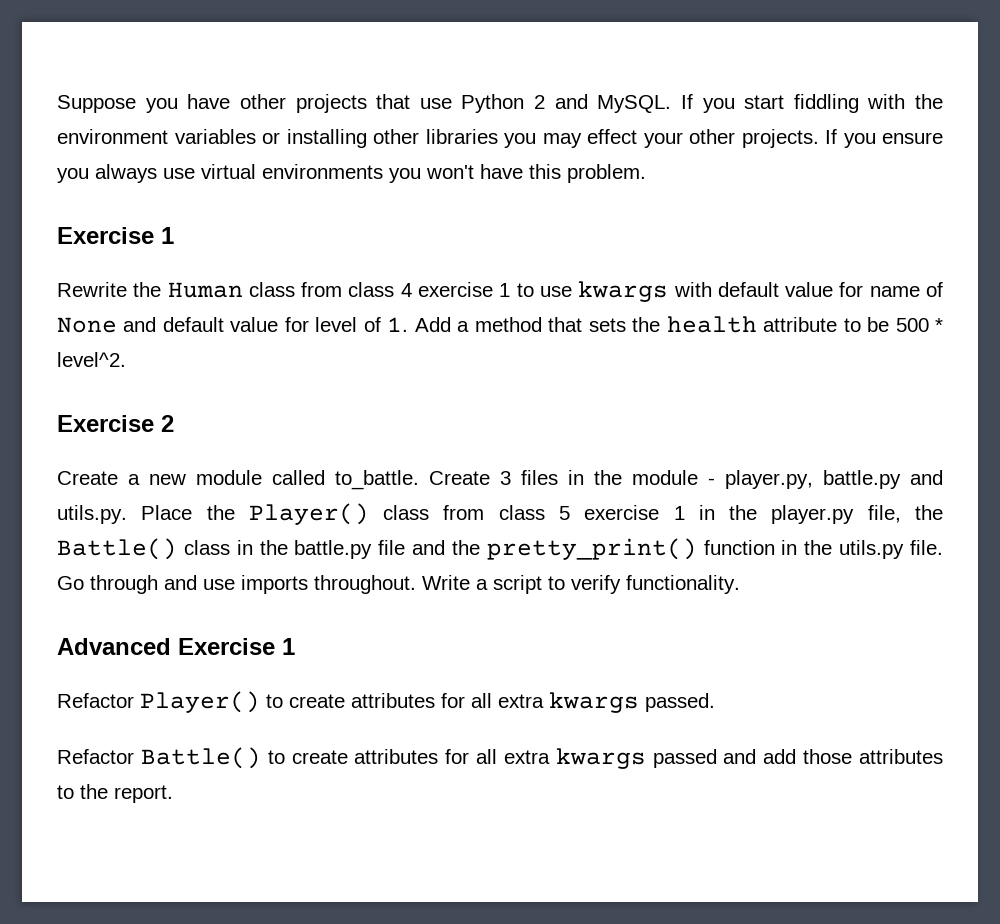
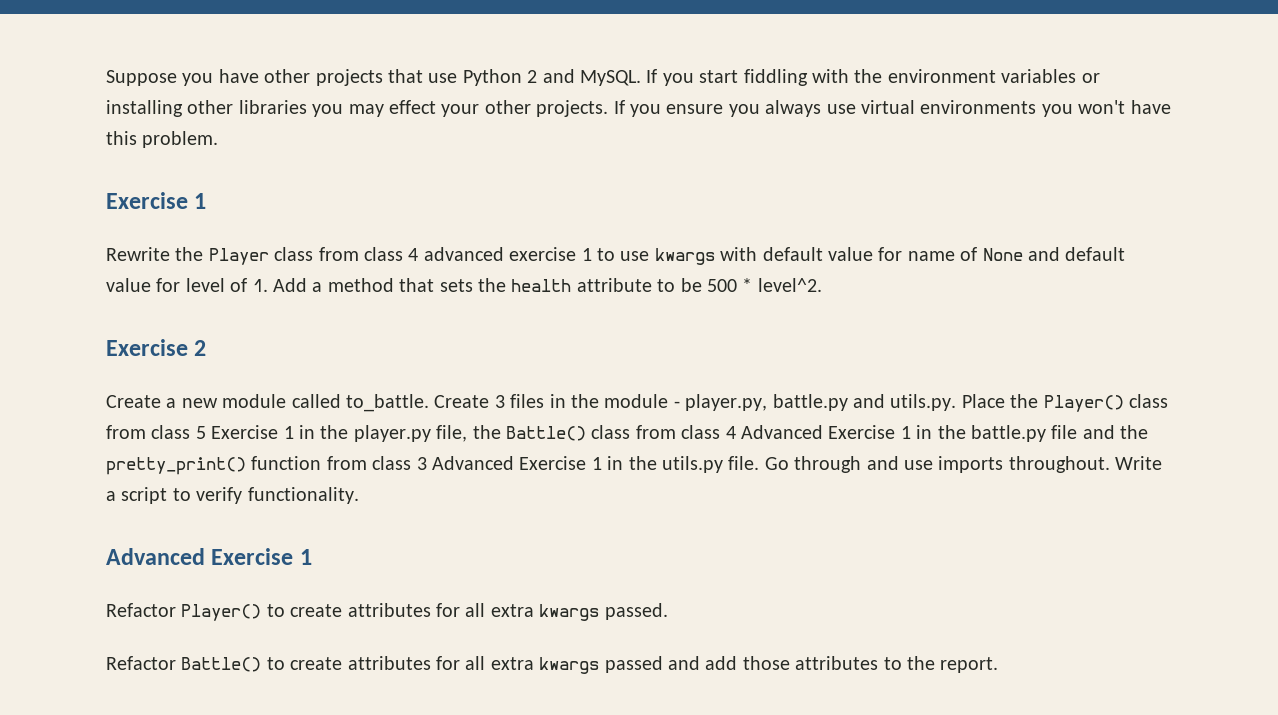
[167,282,412,298] Human class from class 4 -> [208,247,504,265] Player class from class 4 advanced
[584,505,660,520] exercise -> [211,425,279,439] Exercise
(230, 547) none -> [635,425,911,439] from class 4 Advanced Exercise 1
(775, 547) none -> [326,456,602,470] from class 3 Advanced Exercise 1

